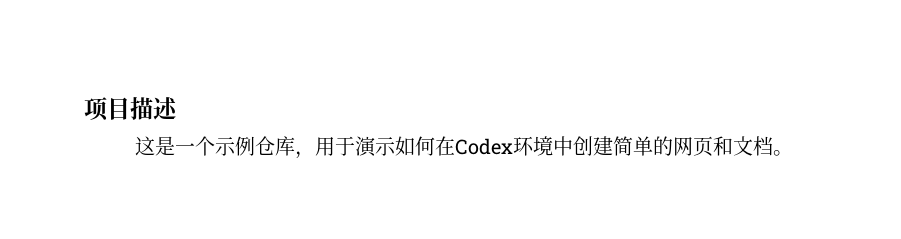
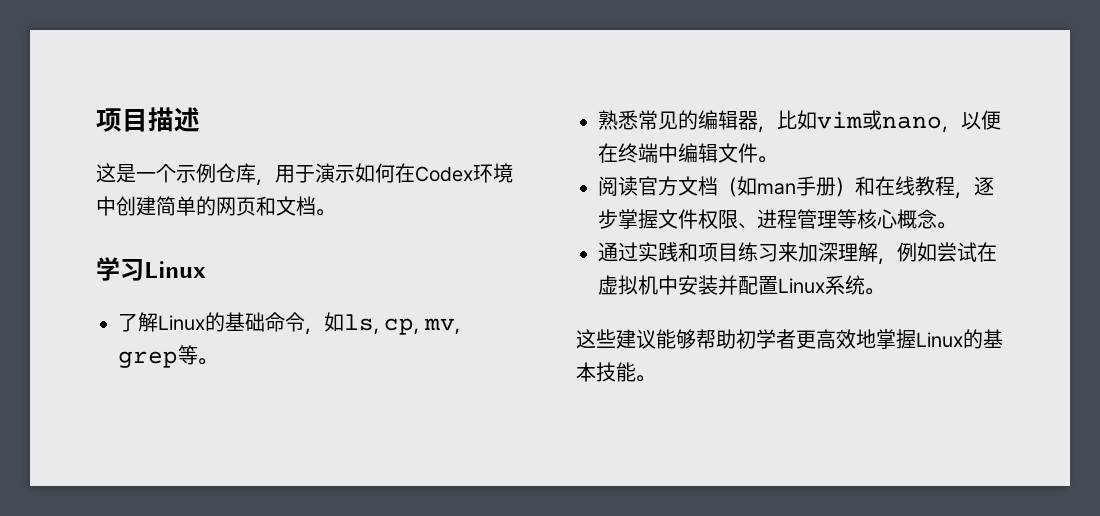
(793, 153) none -> [96,257,206,281] [118,312,460,335] [118,345,217,368] [598,110,1001,133] [598,143,777,163] [598,176,994,199] [598,209,956,229] [598,242,997,265] [598,275,884,295] [576,329,1003,349] [576,362,655,382] // 学习Linux // 了解Linux的基础命令，如ls, cp, mv, grep等。 // 熟悉常见的编辑器，比如vim或nano，以便在终端中编辑文件。 // 阅读官方文档（如man手册）和在线教程，逐步掌握文件权限、进程管理等核心概念。 // 通过实践和项目练习来加深理解，例如尝试在虚拟机中安装并配置Linux系统。 // 这些建议能够帮助初学者更高效地掌握Linux的基本技能。

